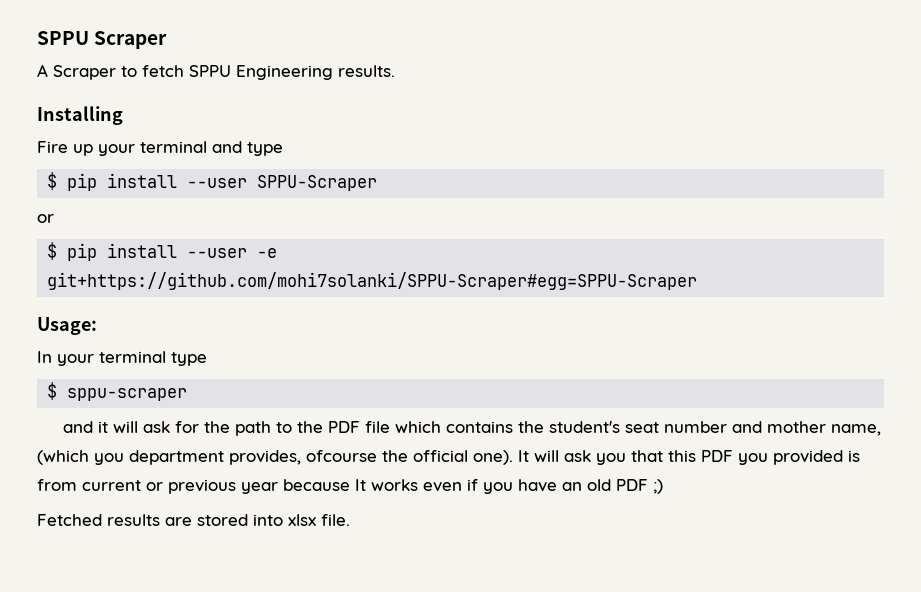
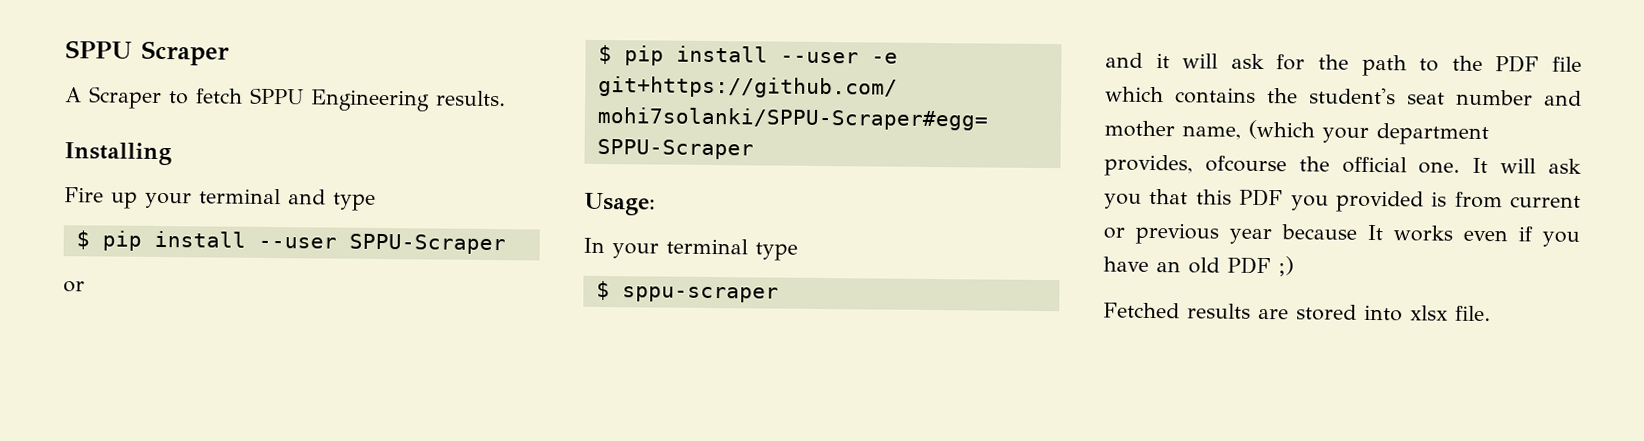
[94,453,124,465] you -> [1322,127,1369,143] your
[473,450,513,465] one). -> [1418,161,1461,174] one.

